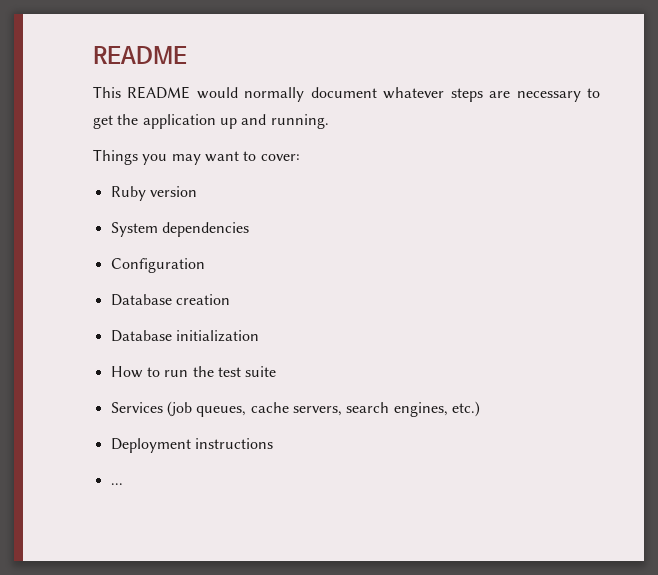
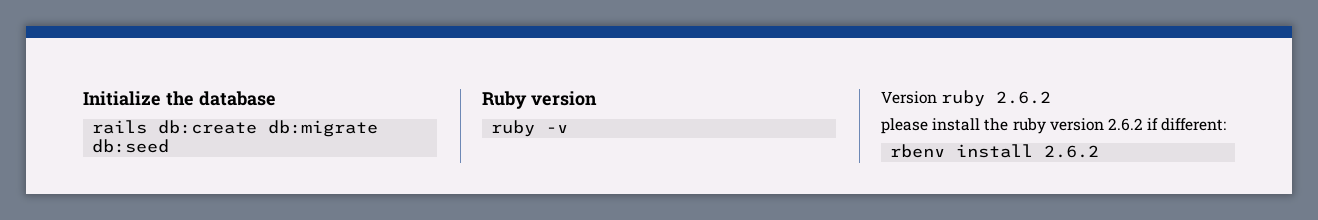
[93,46,187,64] [93,86,601,102] [93,114,329,129] [93,149,300,165] [110,186,197,201] [110,222,249,237] [110,258,205,273] [110,294,230,306] [110,330,259,342] [110,366,277,378] [110,401,480,417] [110,438,273,453] [110,483,123,485] README // This README would normally document whatever steps are necessary to get the application up and running. // Things you may want to cover: // Ruby version // System dependencies // Configuration // Database creation // Database initialization // How to run the test suite // Services (job queues, cache servers, search engines, etc.) // Deployment instructions // ... -> [83,91,276,106] [92,120,379,137] [92,139,170,153] [482,91,597,109] [491,120,569,137] [881,90,1052,107] [881,118,1227,134] [890,144,1100,158] Initialize the database // rails db:create db:migrate db:seed // Ruby version // ruby -v // Version ruby 2.6.2 // please install the ruby version 2.6.2 if different: // rbenv install 2.6.2

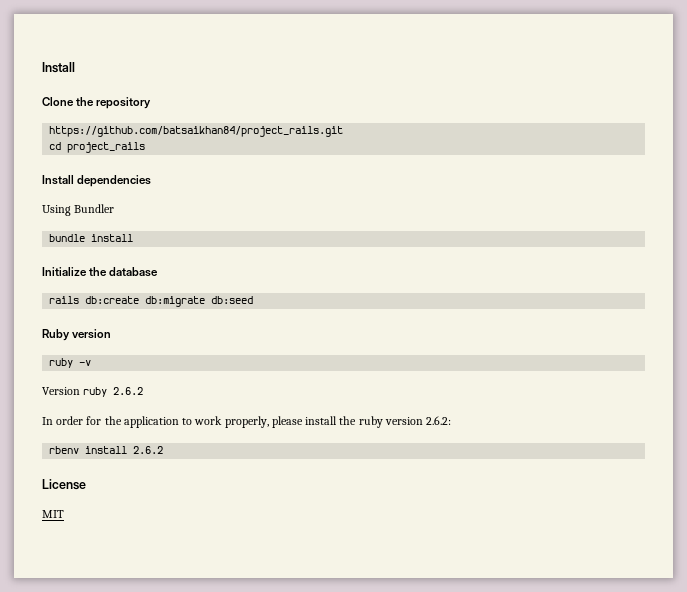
(83, 98) none -> [42,62,75,73] [42,97,152,109] [49,126,344,137] [49,142,146,153] [42,175,152,187] [42,204,115,216] [49,234,134,242] Install // Clone the repository // https://github.com/batsaikhan84/project_rails.git // cd project_rails // Install dependencies // Using Bundler // bundle install //
(1052, 97) none -> [42,416,269,428] In order for the application to work properly,
[1107,118,1227,131] 2.6.2 if different: -> [426,416,452,425] 2.6.2:
(1100, 151) none -> [42,479,86,490] [42,510,64,518] // License // MIT

